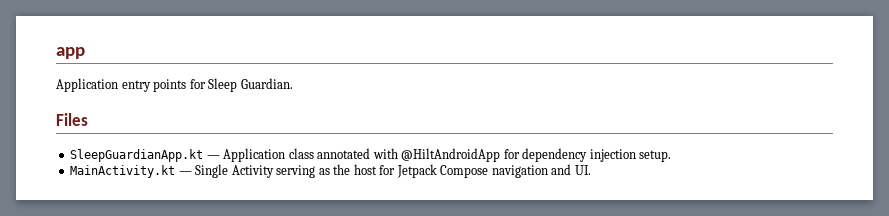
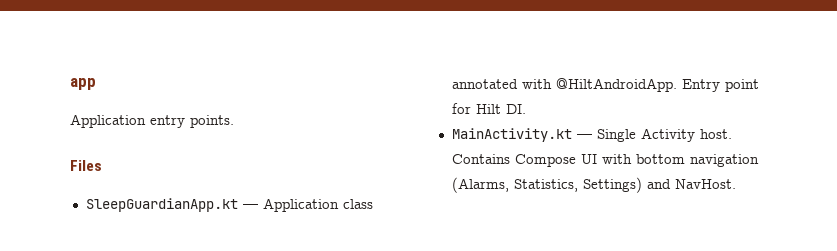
[153,78,293,92] points for Sleep Guardian. -> [190,115,234,128] points.
[401,148,672,162] [70,164,591,178] @HiltAndroidApp for dependency injection setup. // MainActivity.kt — Single Activity serving as the host for Jetpack Compose navigation and UI. -> [555,78,759,92] [451,103,526,114] [451,128,732,142] [451,154,759,167] [451,177,736,193] @HiltAndroidApp. Entry point for Hilt DI. // MainActivity.kt — Single Activity host. Contains Compose UI with bottom navigation (Alarms, Statistics, Settings) and NavHost.

